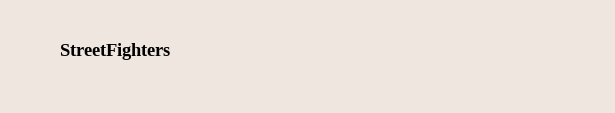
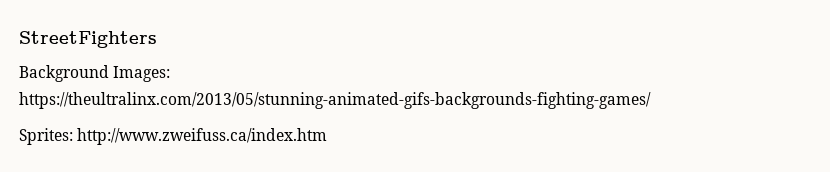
(170, 51) none -> [19,65,171,82] [19,92,651,109] [19,128,328,145] // Background Images: https://theultralinx.com/2013/05/stunning-animated-gifs-backgrounds-fighting-games/ // Sprites: http://www.zweifuss.ca/index.htm

